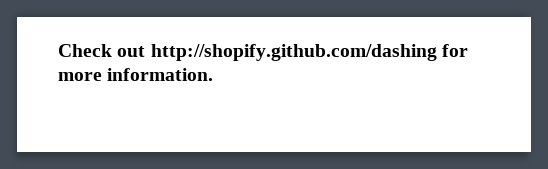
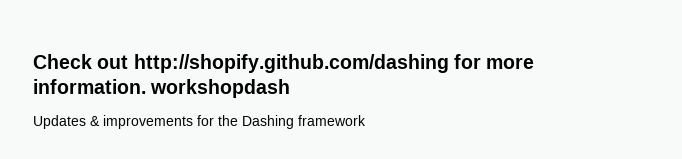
(214, 74) none -> [150,79,291,98] [33,115,366,129] workshopdash // Updates & improvements for the Dashing framework

